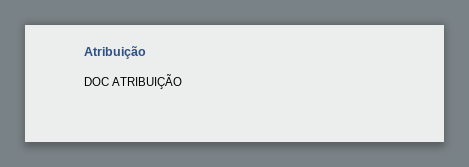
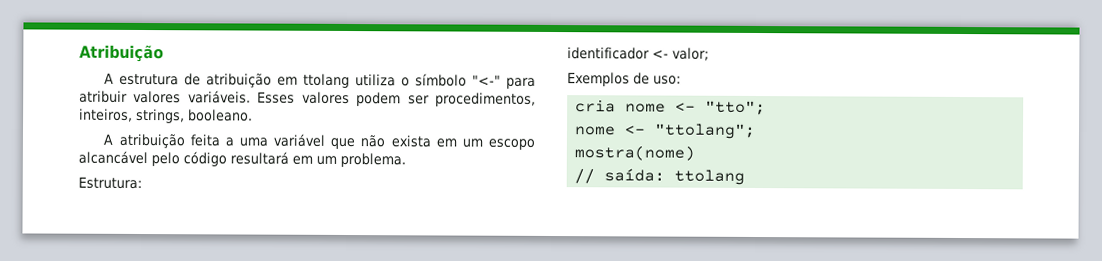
[84,74,183,89] DOC ATRIBUIÇÃO -> [104,72,536,89] [79,90,536,107] [79,108,253,124] [103,133,536,150] [78,150,406,168] [78,176,142,190] [567,47,709,61] [567,72,681,87] [575,100,767,116] [574,123,757,140] [574,145,696,161] [574,168,746,185] A estrutura de atribuição em ttolang utiliza o símbolo "<-" para atribuir valores variáveis. Esses valores podem ser procedimentos, inteiros, strings, booleano. // A atribuição feita a uma variável que não exista em um escopo alcancável pelo código resultará em um problema. // Estrutura: // identificador <- valor; // Exemplos de uso: // cria nome <- "tto"; // nome <- "ttolang"; // mostra(nome) // // saída: ttolang

